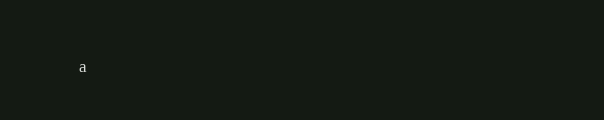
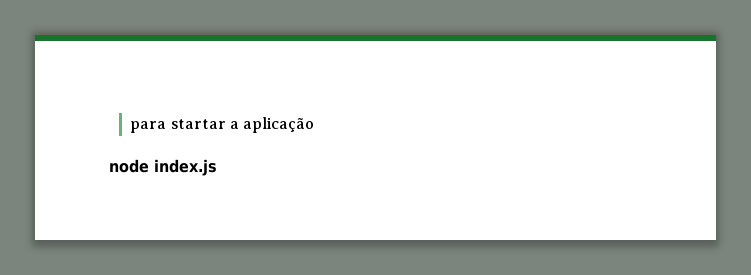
[79,64,87,72] a -> [130,117,315,133] [109,159,217,176] para startar a aplicação // node index.js

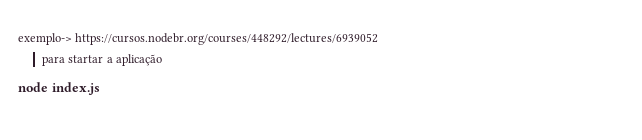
(130, 127) none -> [18,33,379,45] exemplo-> https://cursos.nodebr.org/courses/448292/lectures/6939052 //

